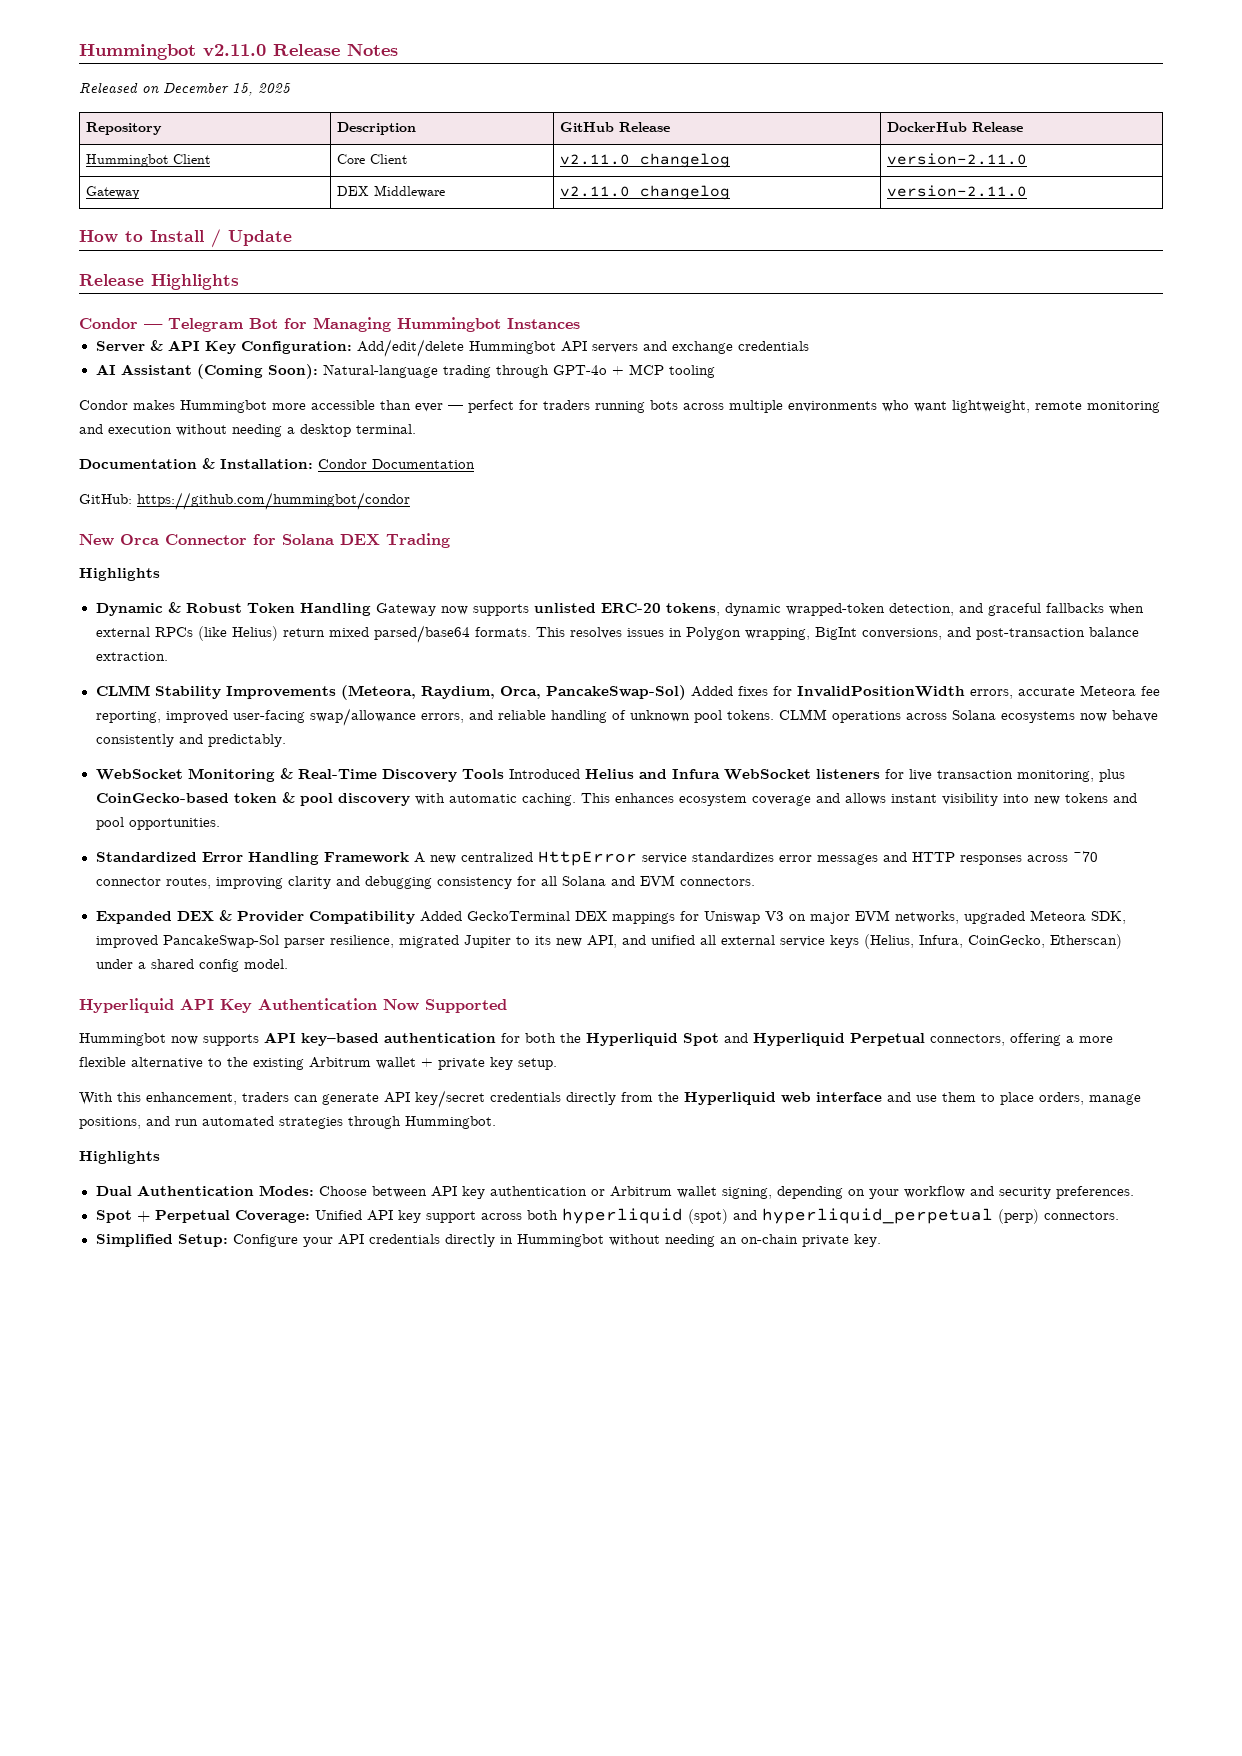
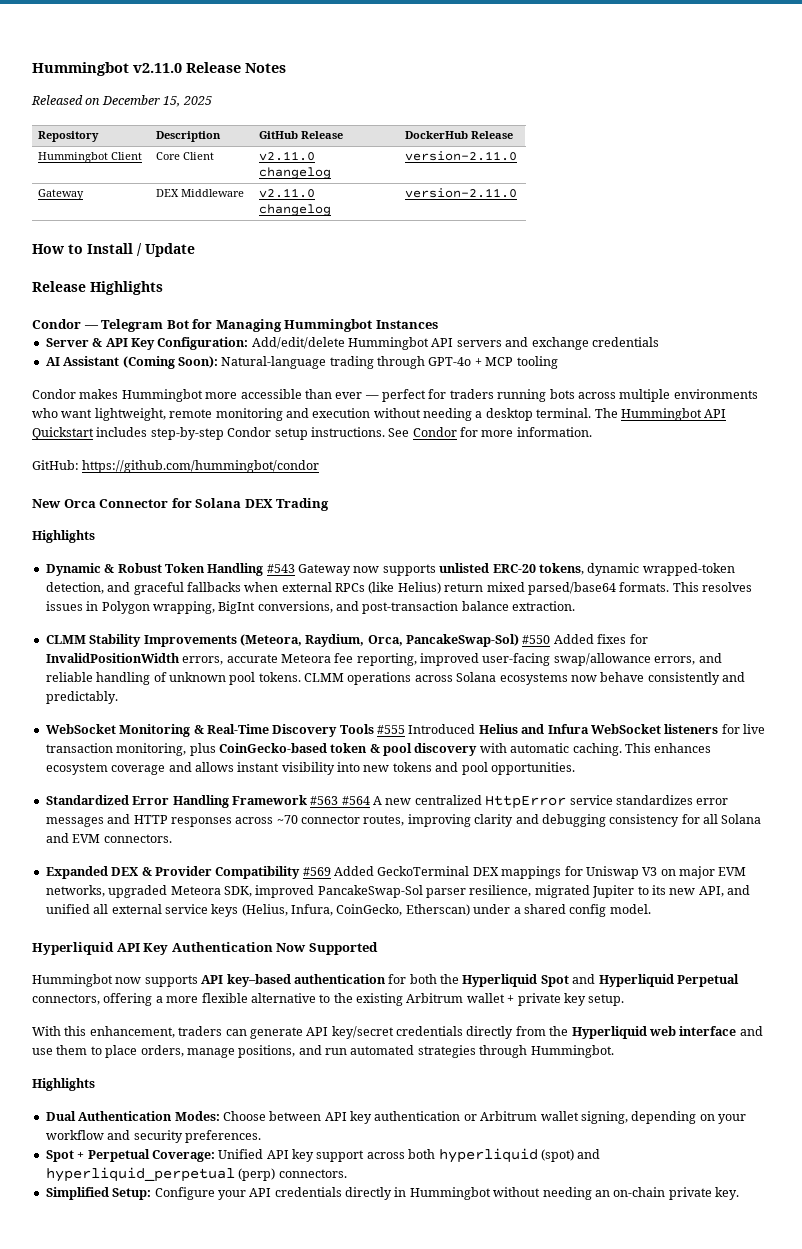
[79,458,475,469] // Documentation & Installation: Condor Documentation -> [594,408,727,421] [32,427,592,440] The Hummingbot API Quickstart includes step-by-step Condor setup instructions. See Condor for more information.
(371, 609) none -> [266,564,295,573] #543
(686, 692) none -> [522,635,551,644] #550
(504, 774) none -> [377,725,405,734] #555
(409, 857) none -> [310,796,370,805] #563 #564
(415, 917) none -> [302,867,331,876] #569

